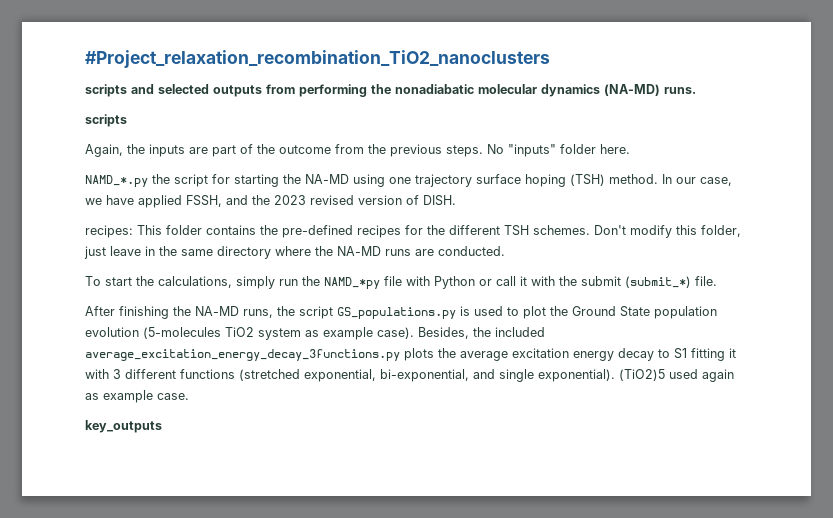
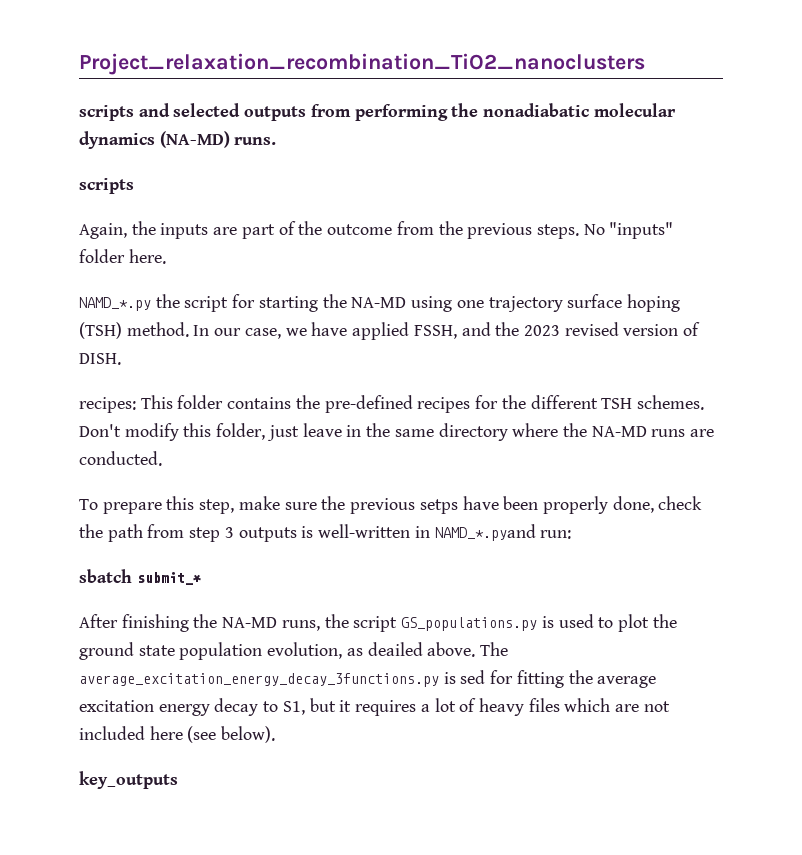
[85,50,550,68] #Project_relaxation_recombination_TiO2_nanoclusters -> [79,53,645,75] Project_relaxation_recombination_TiO2_nanoclusters
[105,276,717,289] start the calculations, simply run the NAMD_*py file with Python or call it with the submit (submit_*) file. -> [102,496,703,514] [79,524,572,542] [79,569,201,585] prepare this step, make sure the previous setps have been properly done, check the path from step 3 outputs is well-written in NAMD_*.pyand run: // sbatch submit_*
[572,306,717,319] [85,327,545,340] [85,348,434,361] Ground State population evolution (5-molecules TiO2 system as example case). Besides, the included average_excitation_energy_decay_3functions.py plots -> [79,642,509,660] [79,670,564,688] ground state population evolution, as deailed above. The average_excitation_energy_decay_3functions.py is sed for fitting
[674,348,736,361] [85,369,734,382] [85,390,189,403] S1 fitting it with 3 different functions (stretched exponential, bi-exponential, and single exponential). (TiO2)5 used again as example case. -> [282,698,670,716] [79,726,276,743] S1, but it requires a lot of heavy files which are not included here (see below).

